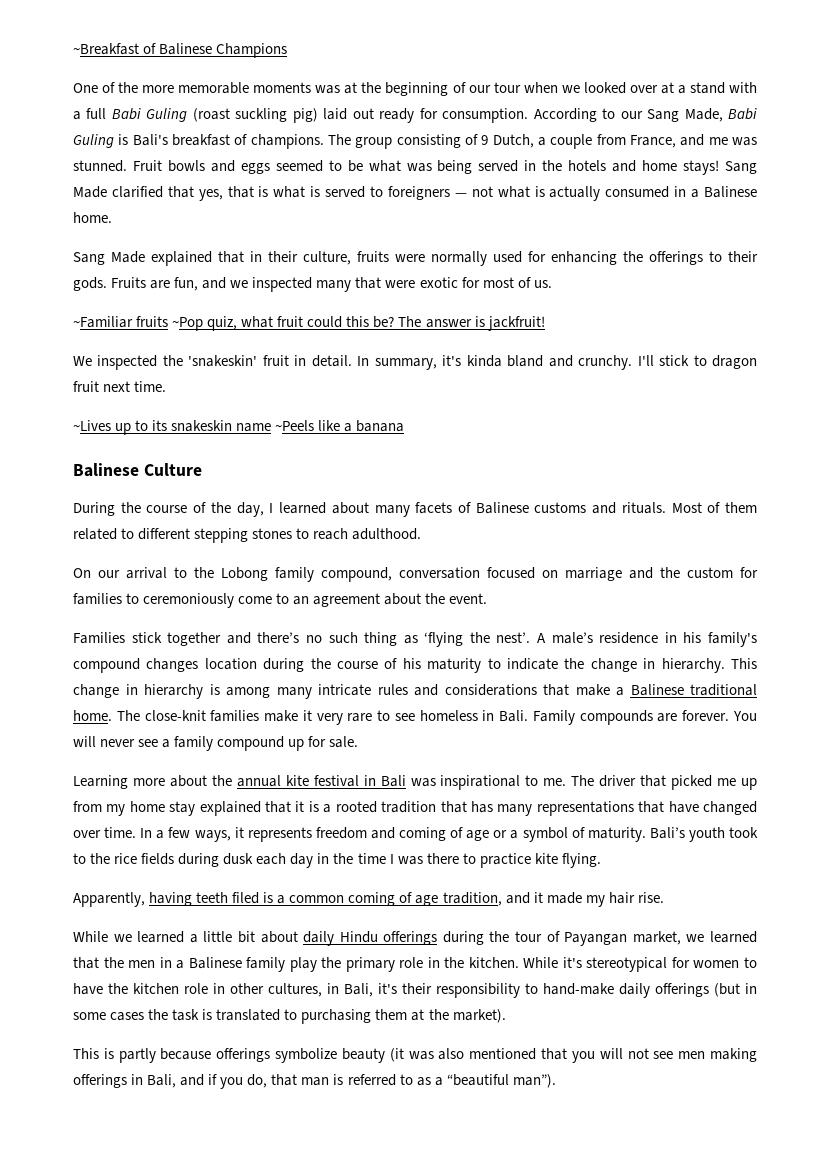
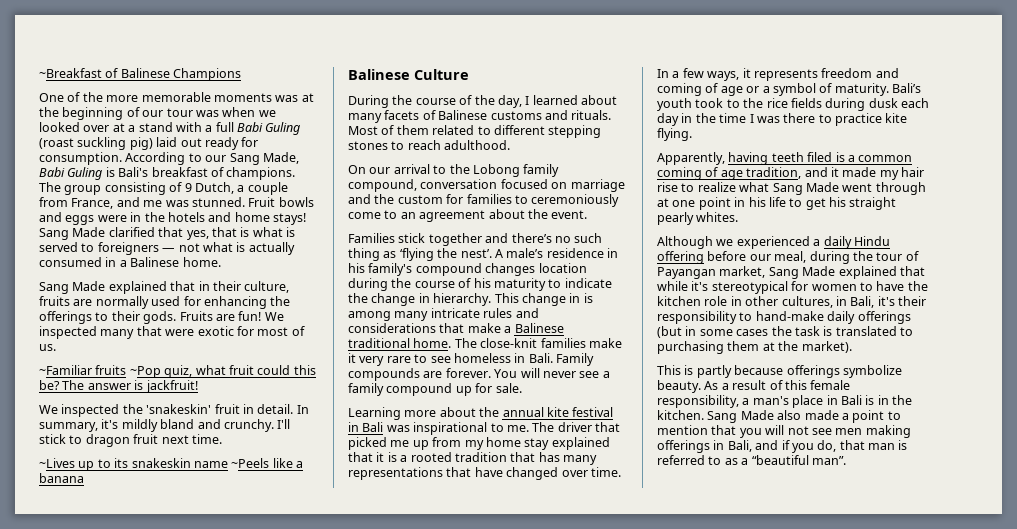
(521, 87) none -> [195,110,219,117] was
[275,160,519,174] seemed to be what was being served -> [97,215,127,222] were
[395,254,425,262] were -> [73,299,93,306] are
[174,277,249,291] fun, and we -> [238,311,284,321] fun! We
[466,355,502,367] kinda -> [121,419,158,432] mildly
[144,684,203,699] hierarchy -> (581, 298) none
[637,892,664,903] [73,931,438,946] rise. // While we learned a little bit about daily Hindu offerings -> [657,182,926,195] [657,197,897,210] [657,212,739,225] [657,236,890,249] [657,251,807,264] rise to realize what Sang Made went through at one point in his life to get his straight pearly whites. // Although we experienced a daily Hindu offering before our meal,
[686,931,757,943] [73,957,559,972] we learned that the men in a Balinese family play the primary role in the kitchen. While -> [768,266,925,279] [657,281,688,291] Sang Made explained that while
[341,1048,537,1063] beauty (it was also mentioned -> [657,380,851,393] [657,395,912,408] [657,410,901,423] [657,425,708,435] beauty. As a result of this female responsibility, a man's place in Bali is in the kitchen. Sang Made also made a point to mention
[512,1074,556,1088] man”). -> [811,456,846,465] man”.

